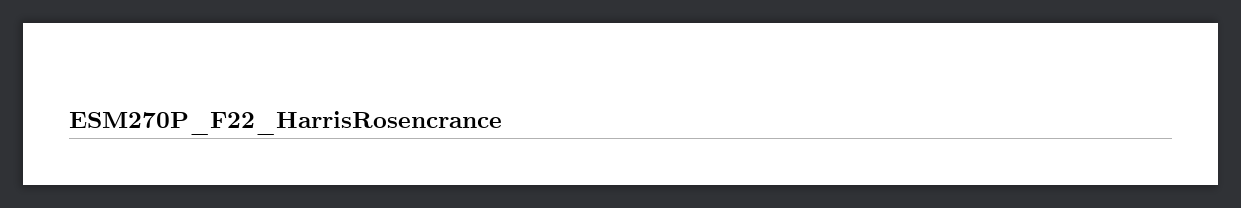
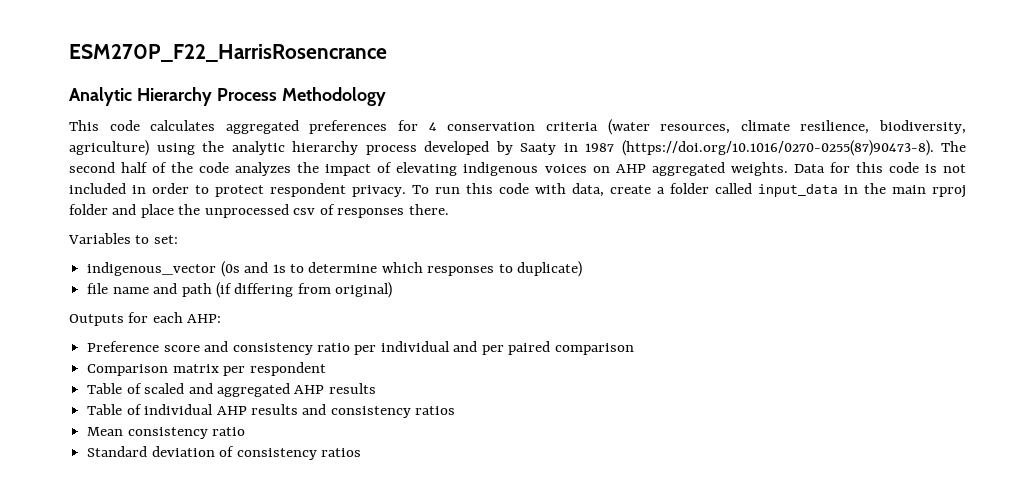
(502, 123) none -> [69,87,386,106] [69,119,967,135] [69,140,966,156] [69,162,966,176] [69,183,966,198] [69,204,449,218] [68,233,178,244] [87,261,583,277] [87,282,393,298] [69,312,222,326] [87,341,634,355] [87,362,326,376] [87,383,376,397] [87,404,456,418] [87,427,246,439] [87,446,361,460] // Analytic Hierarchy Process Methodology // This code calculates aggregated preferences for 4 conservation criteria (water resources, climate resilience, biodiversity, agriculture) using the analytic hierarchy process developed by Saaty in 1987 (https://doi.org/10.1016/0270-0255(87)90473-8). The second half of the code analyzes the impact of elevating indigenous voices on AHP aggregated weights. Data for this code is not included in order to protect respondent privacy. To run this code with data, create a folder called input_data in the main rproj folder and place the unprocessed csv of responses there. // Variables to set: // indigenous_vector (0s and 1s to determine which responses to duplicate) // file name and path (if differing from original) // Outputs for each AHP: // Preference score and consistency ratio per individual and per paired comparison // Comparison matrix per respondent // Table of scaled and aggregated AHP results // Table of individual AHP results and consistency ratios // Mean consistency ratio // Standard deviation of consistency ratios

